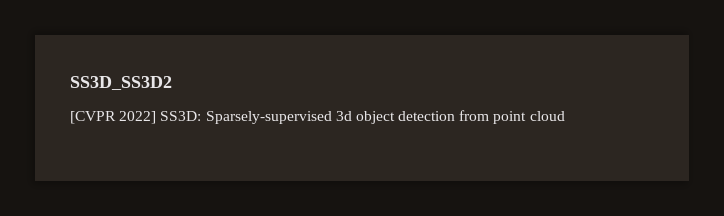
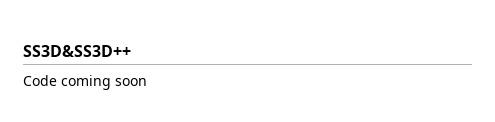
[70,76,172,90] [70,110,565,124] SS3D_SS3D2 // [CVPR 2022] SS3D: Sparsely-supervised 3d object detection from point cloud -> [23,45,131,57] [23,75,147,90] SS3D&SS3D++ // Code coming soon

